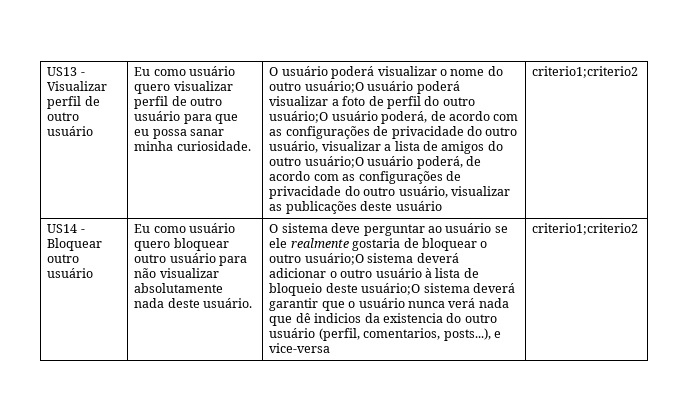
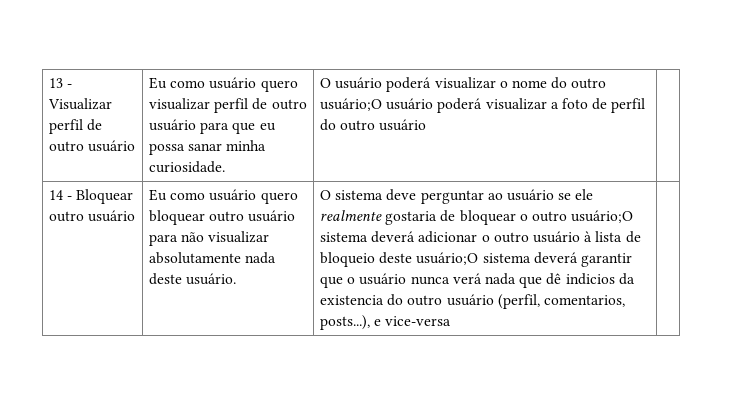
[47,67,78,76] US13 -> [49,78,64,88] 13
[269,111,519,124] [269,126,518,139] [269,141,503,154] [269,156,481,169] [269,171,461,184] [269,186,510,199] [269,201,442,214] [532,66,639,78] [47,224,78,233] usuário;O usuário poderá, de acordo com as configurações de privacidade do outro usuário, visualizar a lista de amigos do outro usuário;O usuário poderá, de acordo com as configurações de privacidade do outro usuário, visualizar as publicações deste usuário | criterio1;criterio2 // US14 -> [379,119,427,131] [49,190,64,200] usuário | // 14
[532,223,639,235] criterio1;criterio2 -> (452, 321) none

